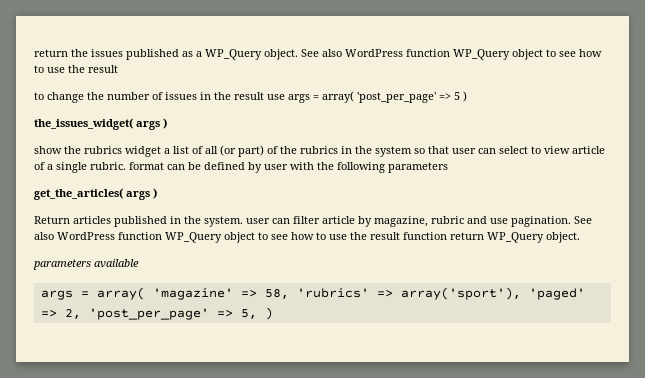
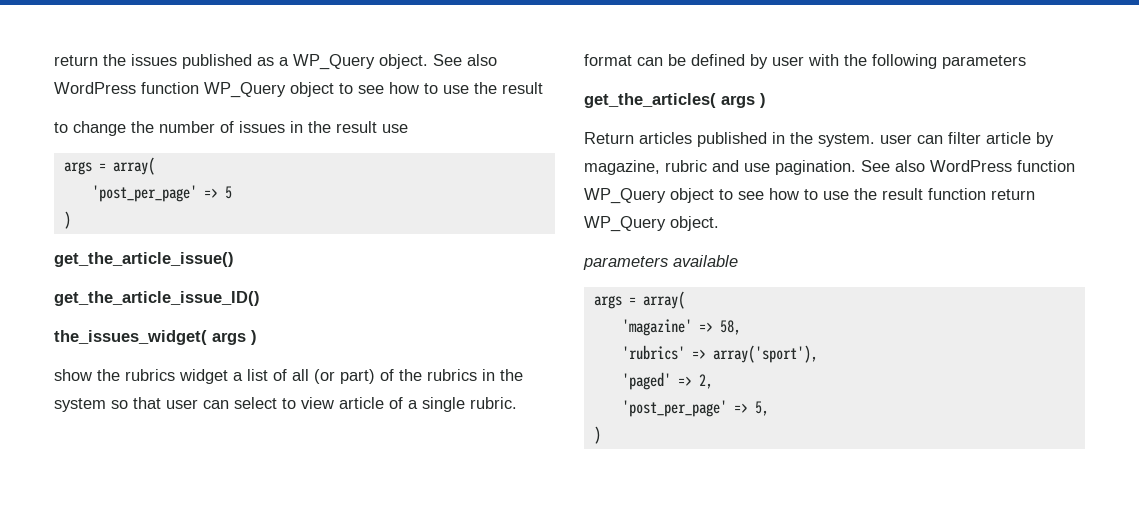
[288,91,354,103] args = array( -> [63,157,155,175] // args = array( //
[463,91,467,102] ) -> [63,211,71,229] [54,252,234,267] [54,291,260,306] // ) // get_the_article_issue() // get_the_article_issue_ID()
(145, 293) none -> (685, 300) //
(289, 294) none -> (741, 327) //
(521, 293) none -> (818, 354) //
(81, 314) none -> (713, 381) //
(257, 314) none -> (769, 408) //

